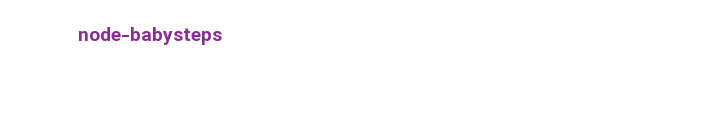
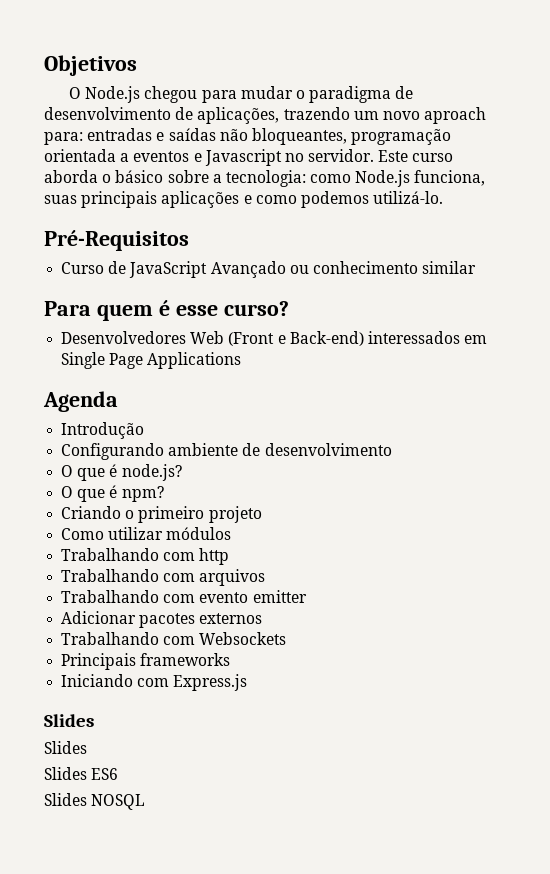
[78,27,222,45] node-babysteps -> [44,55,137,76] [69,86,414,103] [44,107,487,124] [44,128,452,145] [44,149,454,166] [44,170,486,187] [44,191,444,208] [44,230,189,251] [61,261,477,278] [44,300,289,321] [61,331,488,346] [61,352,242,369] [43,391,118,412] [61,422,145,439] [61,443,392,460] [61,464,182,481] [61,485,164,502] [61,506,262,523] [61,527,232,540] [61,548,230,565] [61,569,266,586] [61,590,307,603] [61,611,263,628] [61,632,287,645] [61,653,231,670] [61,674,248,691] [44,714,94,727] [44,741,87,754] [44,767,119,780] [44,793,146,810] Objetivos // O Node.js chegou para mudar o paradigma de desenvolvimento de aplicações, trazendo um novo aproach para: entradas e saídas não bloqueantes, programação orientada a eventos e Javascript no servidor. Este curso aborda o básico sobre a tecnologia: como Node.js funciona, suas principais aplicações e como podemos utilizá-lo. // Pré-Requisitos // Curso de JavaScript Avançado ou conhecimento similar // Para quem é esse curso? // Desenvolvedores Web (Front e Back-end) interessados em Single Page Applications // Agenda // Introdução // Configurando ambiente de desenvolvimento // O que é node.js? // O que é npm? // Criando o primeiro projeto // Como utilizar módulos // Trabalhando com http // Trabalhando com arquivos // Trabalhando com evento emitter // Adicionar pacotes externos // Trabalhando com Websockets // Principais frameworks // Iniciando com Express.js // Slides // Slides // Slides ES6 // Slides NOSQL

